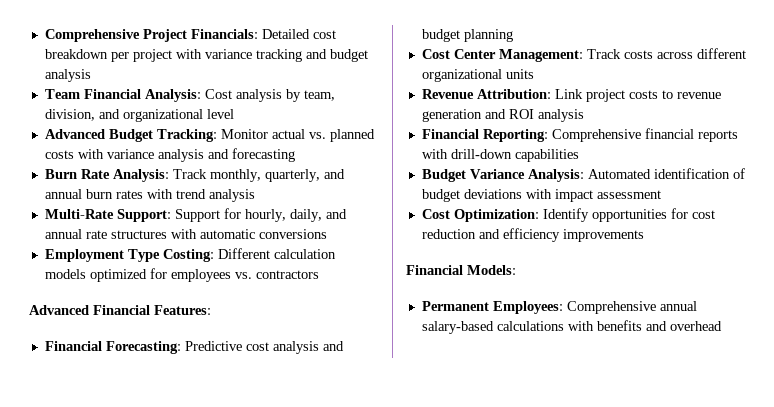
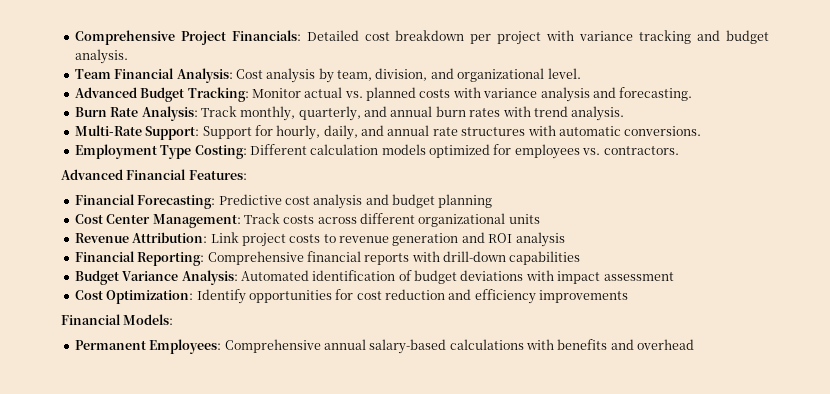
[44,69,91,82] analysis -> [74,49,128,64] analysis.
[206,109,234,119] level -> [547,68,581,79] level.
[231,148,295,162] forecasting -> [619,87,693,101] forecasting.
[208,189,255,202] analysis -> [571,106,625,121] analysis.
[258,229,327,239] conversions -> [624,126,702,136] conversions.
[255,270,319,279] contractors -> [603,146,679,155] contractors.

